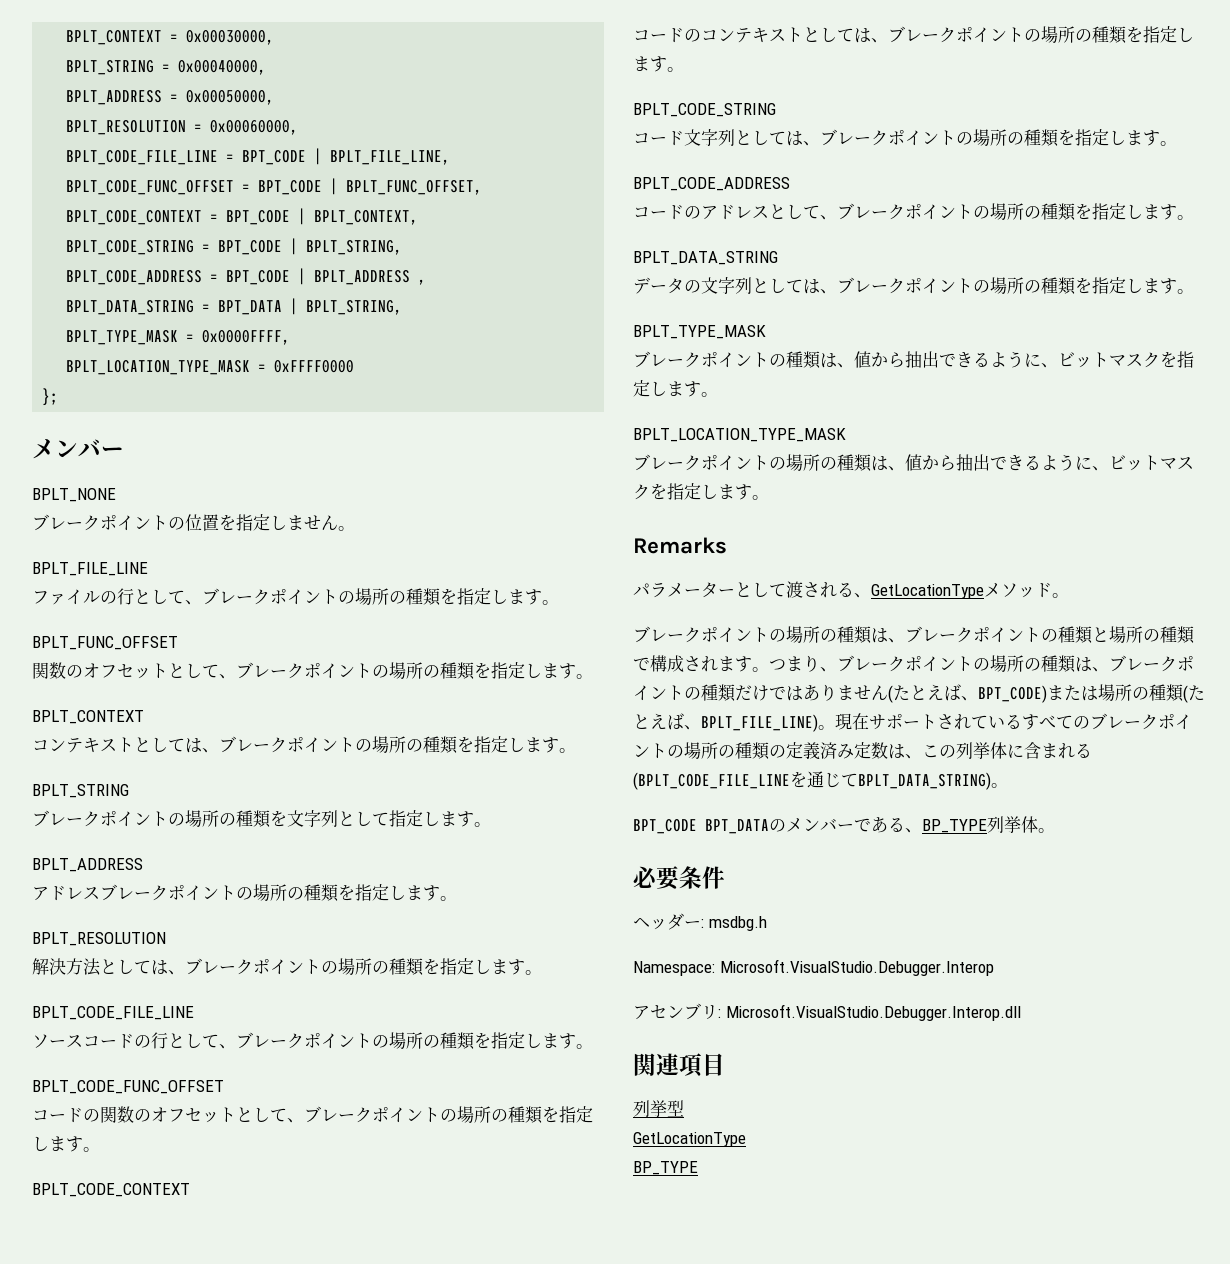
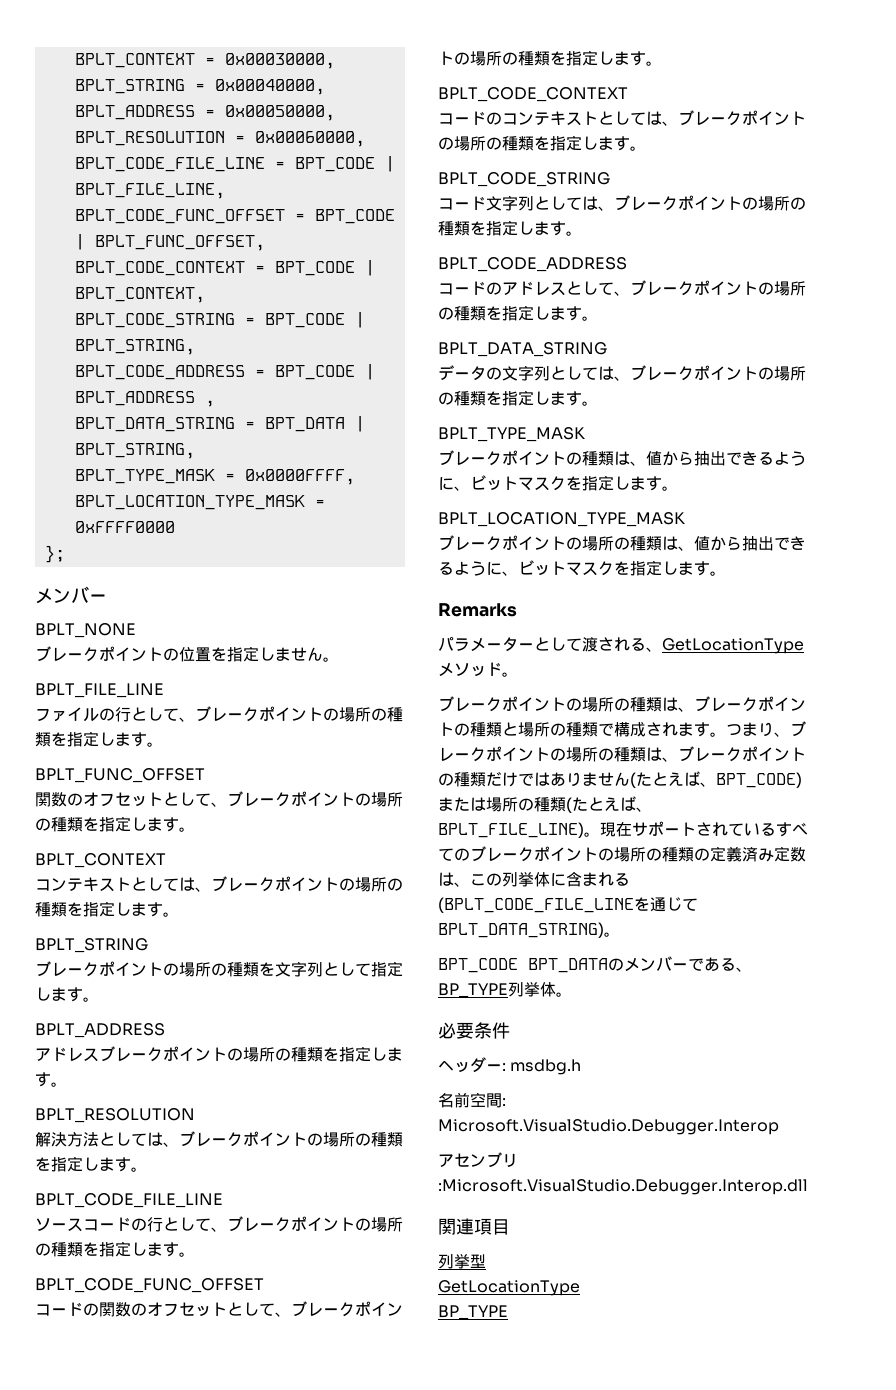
[633,961,715,976] Namespace: -> [438,1092,506,1108] 名前空間:
[718,1004,1021,1021] : Microsoft.VisualStudio.Debugger.Interop.dll -> [438,1179,808,1195] :Microsoft.VisualStudio.Debugger.Interop.dll

